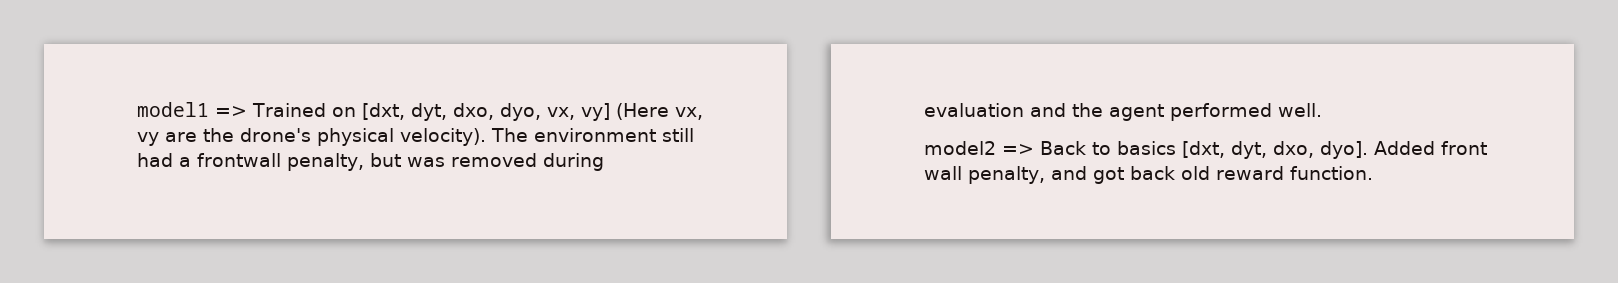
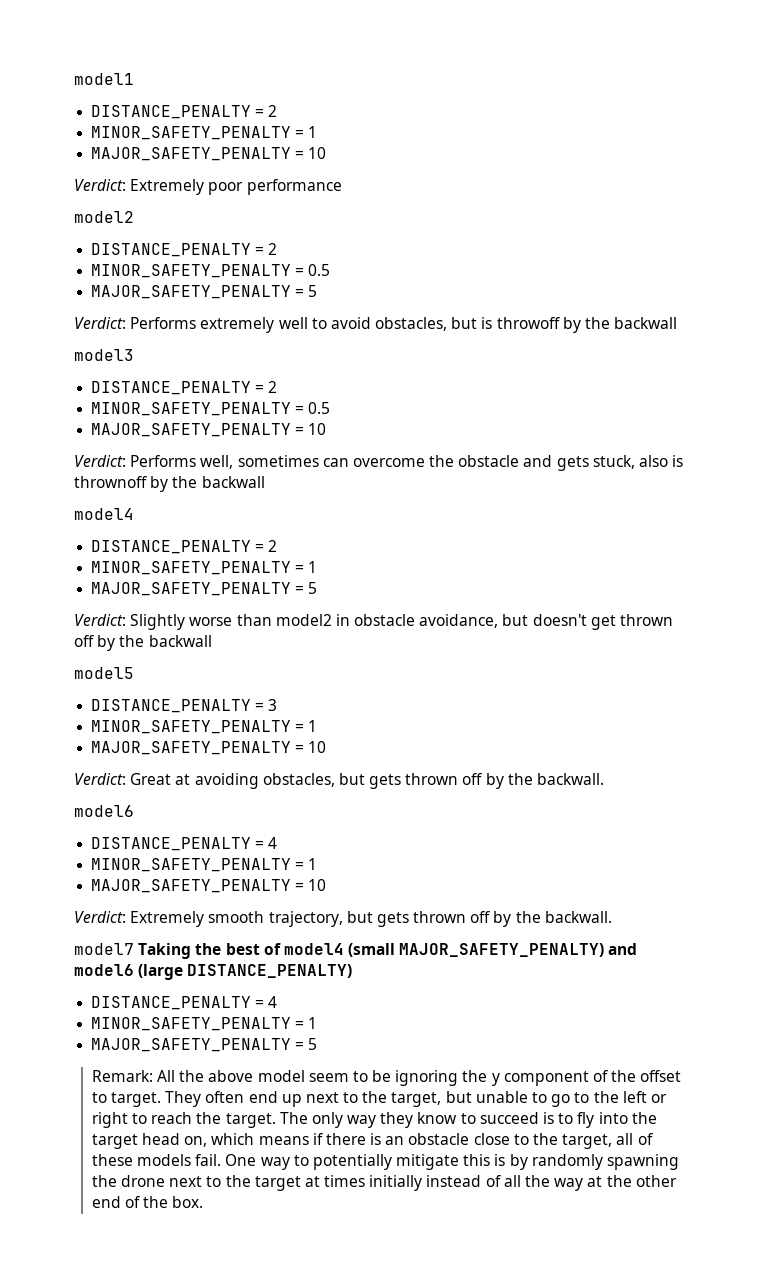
[215,103,703,121] [137,128,694,146] [137,153,604,171] [924,103,1322,121] [924,141,1487,159] [924,166,1373,184] => Trained on [dxt, dyt, dxo, dyo, vx, vy] (Here vx, vy are the drone's physical velocity). The environment still had a frontwall penalty, but was removed during evaluation and the agent performed well. // model2 => Back to basics [dxt, dyt, dxo, dyo]. Added front wall penalty, and got back old reward function. -> [91,105,278,119] [91,126,318,140] [91,147,327,161] [74,179,342,195] [74,211,134,223] [91,243,278,257] [91,264,331,278] [91,285,318,299] [74,317,678,333] [74,349,134,361] [91,381,278,395] [91,402,331,416] [91,423,327,437] [74,455,684,471] [74,476,265,492] [74,508,134,520] [91,540,278,554] [91,561,318,575] [91,582,318,596] [74,614,674,630] [74,635,212,651] [74,667,134,679] [91,699,278,713] [91,720,318,734] [91,741,327,755] [74,773,605,789] [74,805,134,817] [91,837,278,851] [91,858,318,872] [91,879,327,893] [74,911,612,927] [74,943,638,959] [74,964,353,980] [91,996,278,1010] [91,1017,318,1031] [91,1038,318,1052] [91,1070,682,1086] [91,1091,667,1107] [91,1112,657,1128] [91,1133,653,1149] [91,1154,680,1170] [91,1175,677,1191] [91,1196,204,1208] // DISTANCE_PENALTY = 2 // MINOR_SAFETY_PENALTY = 1 // MAJOR_SAFETY_PENALTY = 10 // Verdict: Extremely poor performance // model2 // DISTANCE_PENALTY = 2 // MINOR_SAFETY_PENALTY = 0.5 // MAJOR_SAFETY_PENALTY = 5 // Verdict: Performs extremely well to avoid obstacles, but is throwoff by the backwall // model3 // DISTANCE_PENALTY = 2 // MINOR_SAFETY_PENALTY = 0.5 // MAJOR_SAFETY_PENALTY = 10 // Verdict: Performs well, sometimes can overcome the obstacle and gets stuck, also is thrownoff by the backwall // model4 // DISTANCE_PENALTY = 2 // MINOR_SAFETY_PENALTY = 1 // MAJOR_SAFETY_PENALTY = 5 // Verdict: Slightly worse than model2 in obstacle avoidance, but doesn't get thrown off by the backwall // model5 // DISTANCE_PENALTY = 3 // MINOR_SAFETY_PENALTY = 1 // MAJOR_SAFETY_PENALTY = 10 // Verdict: Great at avoiding obstacles, but gets thrown off by the backwall. // model6 // DISTANCE_PENALTY = 4 // MINOR_SAFETY_PENALTY = 1 // MAJOR_SAFETY_PENALTY = 10 // Verdict: Extremely smooth trajectory, but gets thrown off by the backwall. // model7 Taking the best of model4 (small MAJOR_SAFETY_PENALTY) and model6 (large DISTANCE_PENALTY) // DISTANCE_PENALTY = 4 // MINOR_SAFETY_PENALTY = 1 // MAJOR_SAFETY_PENALTY = 5 // Remark: All the above model seem to be ignoring the y component of the offset to target. They often end up next to the target, but unable to go to the left or right to reach the target. The only way they know to succeed is to fly into the target head on, which means if there is an obstacle close to the target, all of these models fail. One way to potentially mitigate this is by randomly spawning the drone next to the target at times initially instead of all the way at the other end of the box.

